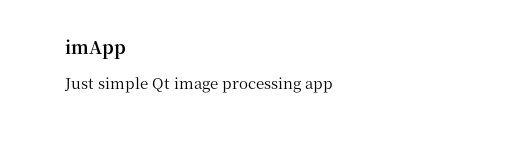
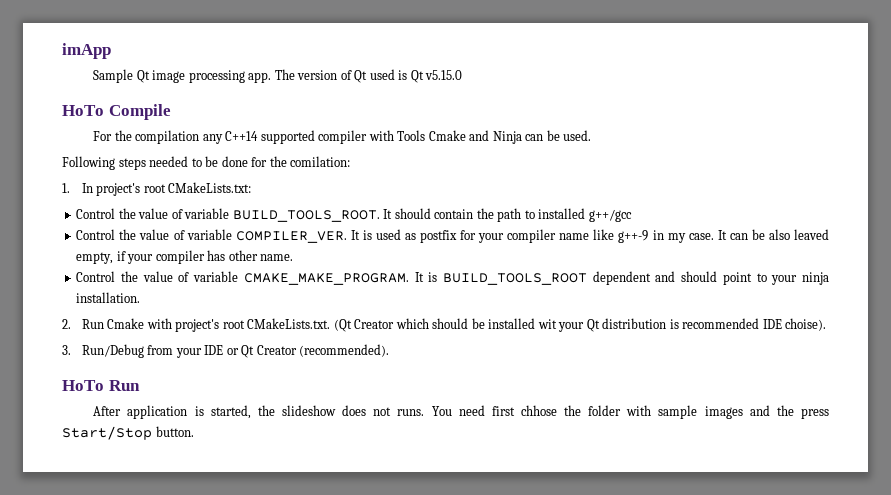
[64,77,149,93] Just simple -> [93,69,134,83] Sample
[305,81,334,93] app -> [248,69,463,83] [62,104,171,120] [93,130,592,144] [62,156,351,170] [62,182,252,196] [76,208,632,222] [76,229,829,243] [76,250,294,264] [76,271,830,285] [76,292,141,303] [62,318,827,332] [62,344,390,358] [62,380,140,391] [93,405,829,419] [62,426,194,440] app. The version of Qt used is Qt v5.15.0 // HoTo Compile // For the compilation any C++14 supported compiler with Tools Cmake and Ninja can be used. // Following steps needed to be done for the comilation: // 1. In project's root CMakeLists.txt: // Control the value of variable BUILD_TOOLS_ROOT. It should contain the path to installed g++/gcc // Control the value of variable COMPILER_VER. It is used as postfix for your compiler name like g++-9 in my case. It can be also leaved empty, if your compiler has other name. // Control the value of variable CMAKE_MAKE_PROGRAM. It is BUILD_TOOLS_ROOT dependent and should point to your ninja installation. // 2. Run Cmake with project's root CMakeLists.txt. (Qt Creator which should be installed wit your Qt distribution is recommended IDE choise). // 3. Run/Debug from your IDE or Qt Creator (recommended). // HoTo Run // After application is started, the slideshow does not runs. You need first chhose the folder with sample images and the press Start/Stop button.

